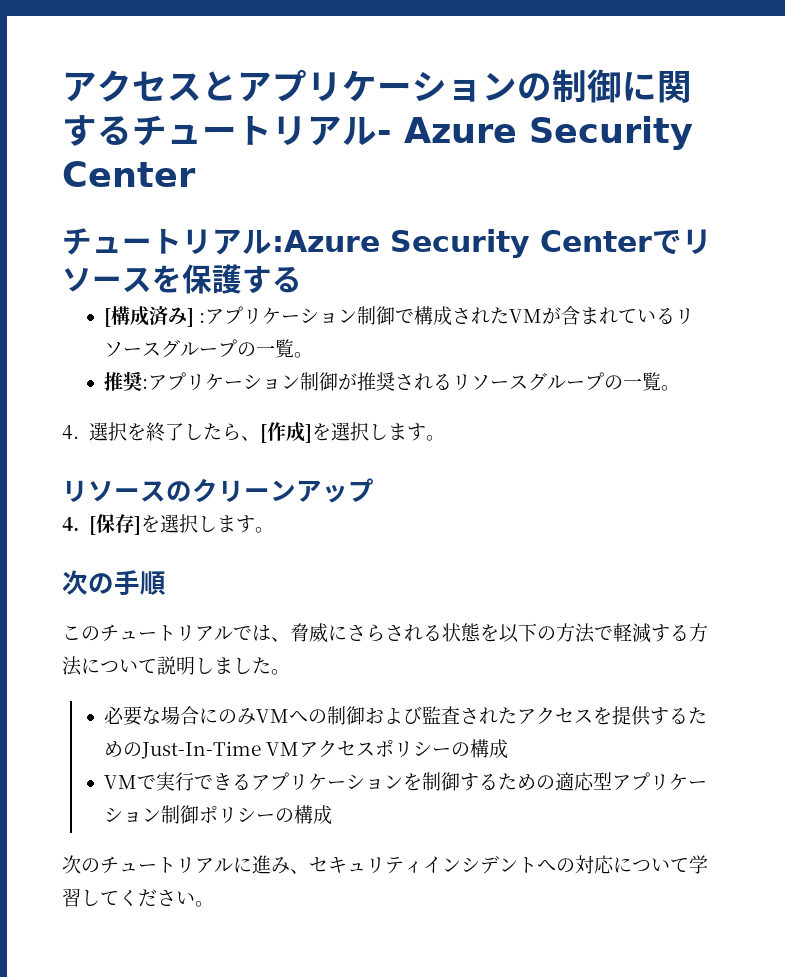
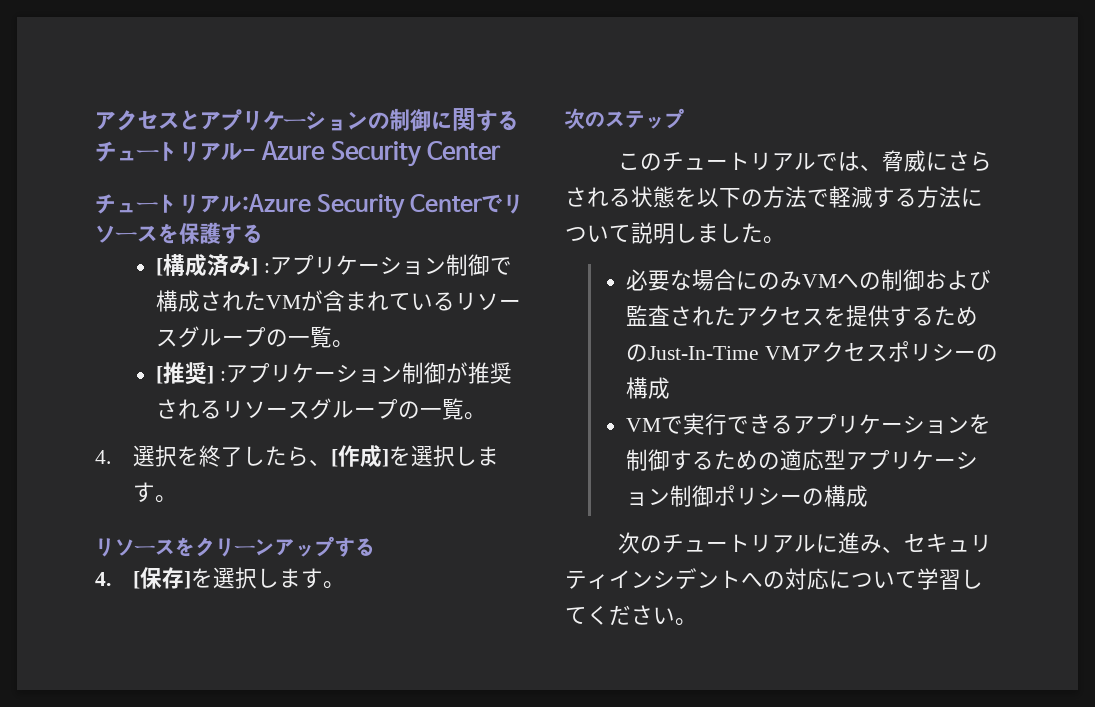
[103,371,142,391] 推奨 -> [156,362,215,384] [推奨]
[166,481,192,502] の -> [175,537,195,557] を
(374, 490) none -> [335,537,375,557] する
[114,570,166,595] 手順 -> [605,108,685,129] ステップ

